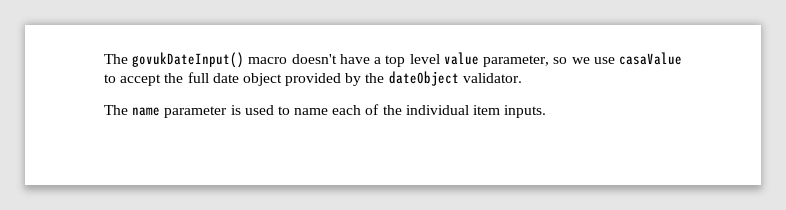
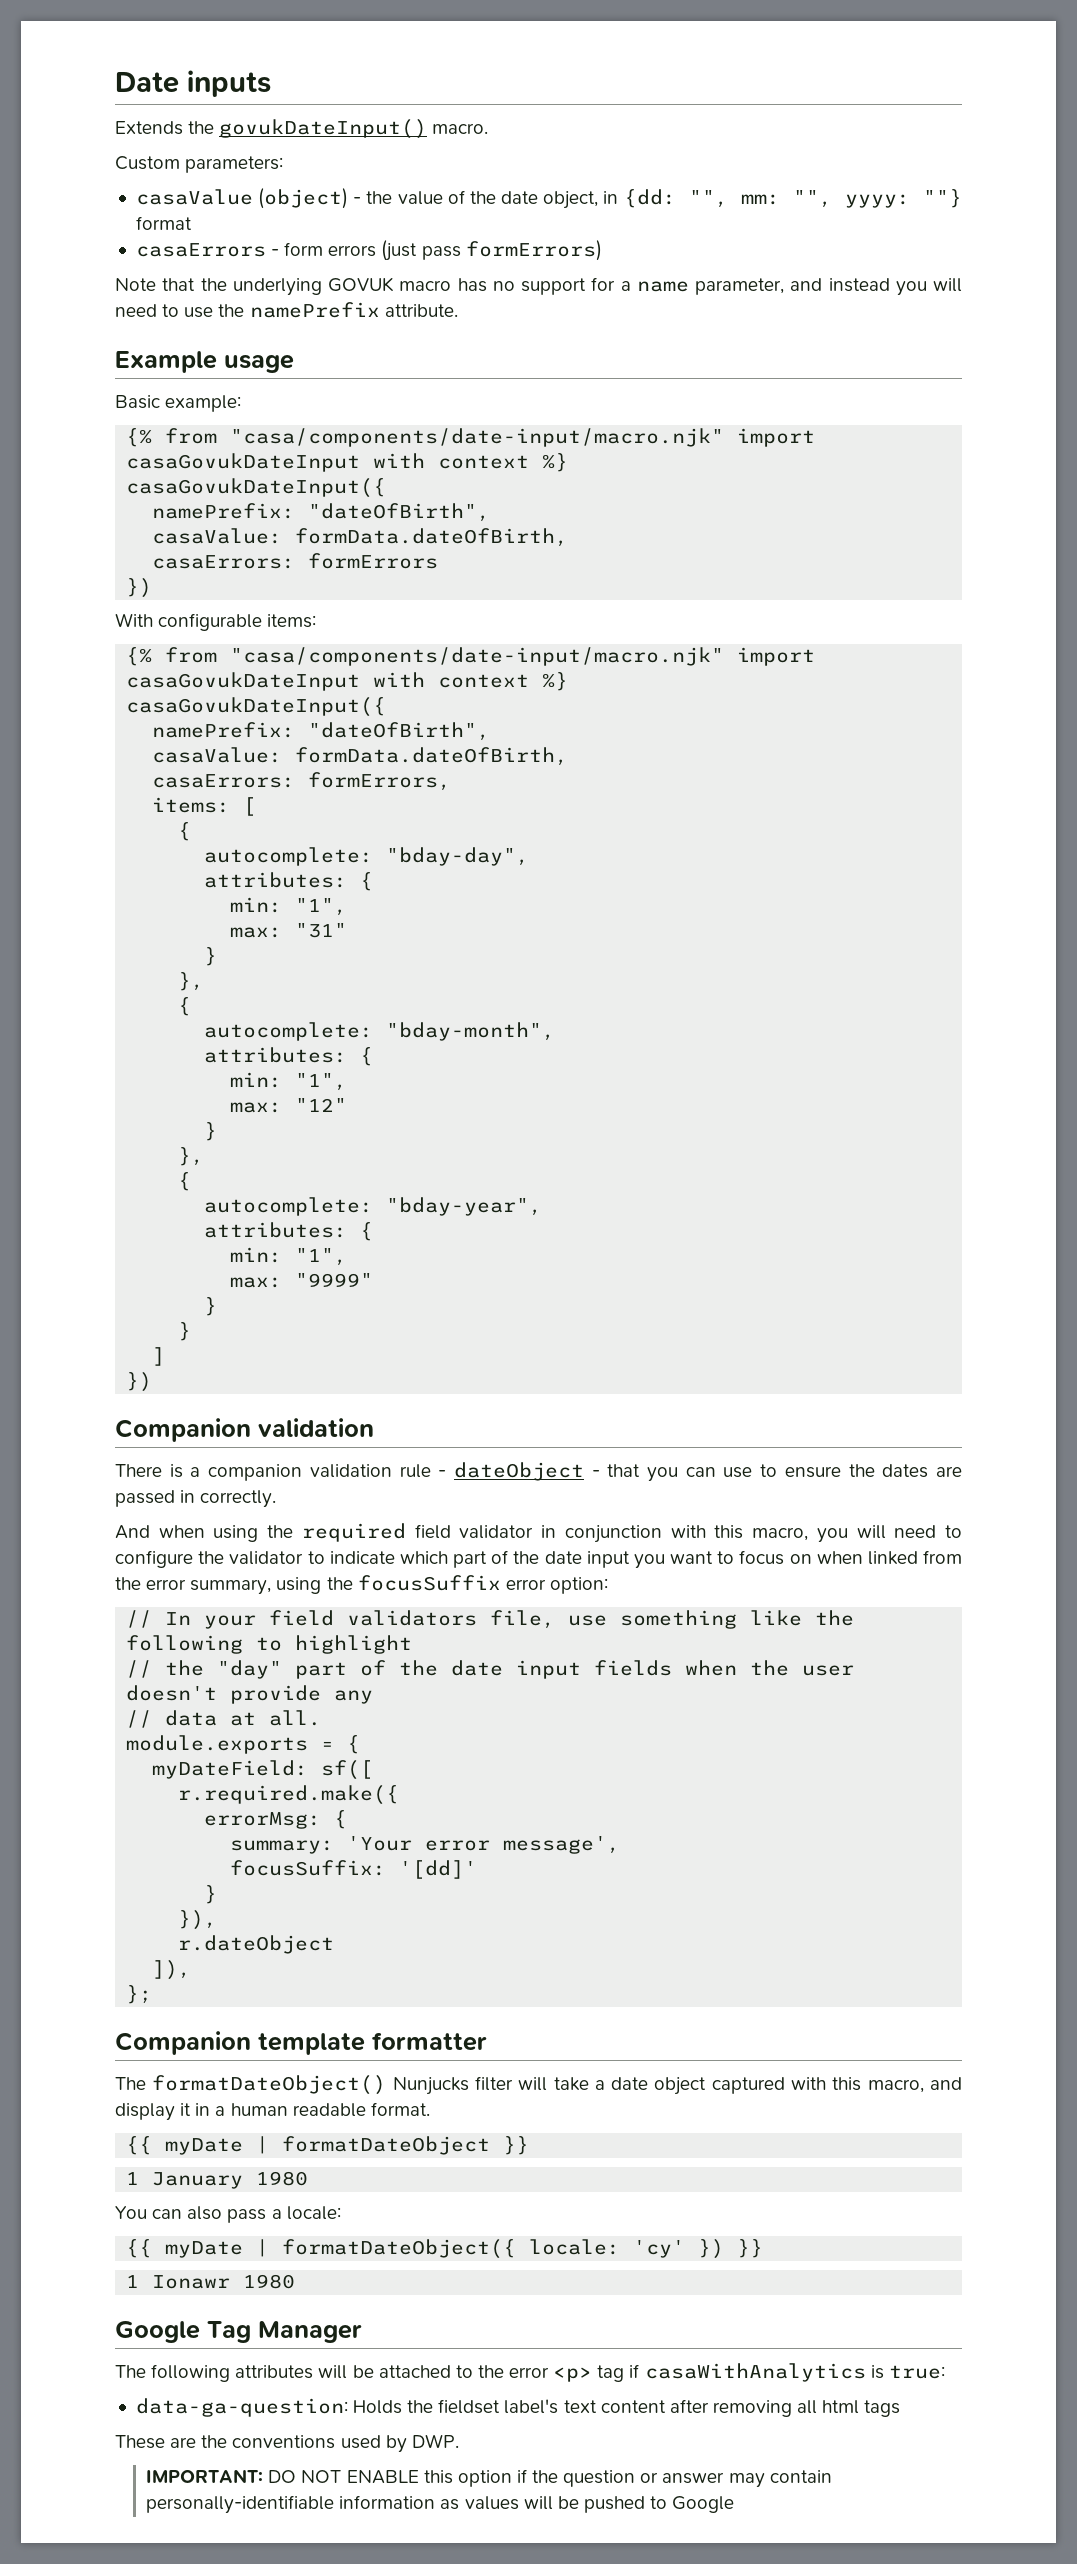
[104,52,682,68] [104,71,522,86] [104,104,547,118] The govukDateInput() macro doesn't have a top level value parameter, so we use casaValue to accept the full date object provided by the dateObject validator. // The name parameter is used to name each of the individual item inputs. -> [115,70,271,97] [115,119,489,139] [115,156,284,173] [135,188,963,209] [135,216,192,230] [135,240,602,261] [115,277,962,296] [115,302,458,318] [115,351,294,373] [115,395,242,412] [126,428,816,447] [126,453,569,472] [126,478,387,498] [152,503,491,522] [152,528,569,547] [152,553,439,569] [126,578,153,598] [115,613,317,631] [126,647,816,666] [126,672,569,691] [126,697,387,717] [152,722,491,741] [152,747,569,766] [152,772,452,791] [152,797,257,816] [178,822,192,841] [204,847,530,866] [204,872,374,891] [230,897,348,916] [230,923,348,938] [204,947,218,966] [178,972,205,991] [178,997,192,1016] [204,1022,556,1041] [204,1047,374,1066] [230,1072,348,1091] [230,1098,348,1113] [204,1122,218,1141] [178,1147,205,1166] [178,1172,192,1191] [204,1197,543,1216] [204,1222,374,1241] [230,1247,348,1266] [230,1273,374,1288] [204,1297,218,1316] [178,1322,192,1341] [152,1347,166,1366] [126,1372,153,1392] [115,1418,374,1442] [115,1462,963,1482] [115,1490,277,1508] [115,1523,963,1543] [115,1550,962,1569] [115,1575,608,1595] [126,1610,855,1629] [126,1635,413,1654] [126,1660,855,1679] [126,1685,374,1704] [126,1710,322,1728] [126,1735,361,1754] [152,1760,374,1780] [178,1785,400,1805] [204,1810,348,1829] [230,1836,621,1854] [230,1860,478,1879] [204,1885,218,1904] [178,1910,218,1930] [178,1935,335,1954] [152,1960,192,1980] [126,1985,153,2004] [115,2031,487,2055] [115,2075,962,2095] [115,2102,430,2121] [126,2136,530,2155] [126,2171,309,2189] [115,2206,341,2223] [126,2239,764,2259] [126,2274,296,2289] [115,2321,362,2343] [115,2363,945,2382] [135,2398,901,2417] [115,2434,459,2453] [146,2469,832,2488] [146,2495,735,2514] Date inputs // Extends the govukDateInput() macro. // Custom parameters: // casaValue (object) - the value of the date object, in {dd: "", mm: "", yyyy: ""} format // casaErrors - form errors (just pass formErrors) // Note that the underlying GOVUK macro has no support for a name parameter, and instead you will need to use the namePrefix attribute. // Example usage // Basic example: // {% from "casa/components/date-input/macro.njk" import casaGovukDateInput with context %} // casaGovukDateInput({ // namePrefix: "dateOfBirth", // casaValue: formData.dateOfBirth, // casaErrors: formErrors // }) // With configurable items: // {% from "casa/components/date-input/macro.njk" import casaGovukDateInput with context %} // casaGovukDateInput({ // namePrefix: "dateOfBirth", // casaValue: formData.dateOfBirth, // casaErrors: formErrors, // items: [ // { // autocomplete: "bday-day", // attributes: { // min: "1", // max: "31" // } // }, // { // autocomplete: "bday-month", // attributes: { // min: "1", // max: "12" // } // }, // { // autocomplete: "bday-year", // attributes: { // min: "1", // max: "9999" // } // } // ] // }) // Companion validation // There is a companion validation rule - dateObject - that you can use to ensure the dates are passed in correctly. // And when using the required field validator in conjunction with this macro, you will need to configure the validator to indicate which part of the date input you want to focus on when linked from the error summary, using the focusSuffix error option: // // In your field validators file, use something like the following to highlight // // the "day" part of the date input fields when the user doesn't provide any // // data at all. // module.exports = { // myDateField: sf([ // r.required.make({ // errorMsg: { // summary: 'Your error message', // focusSuffix: '[dd]' // } // }), // r.dateObject // ]), // }; // Companion template formatter // The formatDateObject() Nunjucks filter will take a date object captured with this macro, and display it in a human readable format. // {{ myDate | formatDateObject }} // 1 January 1980 // You can also pass a locale: // {{ myDate | formatDateObject({ locale: 'cy' }) }} // 1 Ionawr 1980 // Google Tag Manager // The following attributes will be attached to the error <p> tag if casaWithAnalytics is true: // data-ga-question: Holds the fieldset label's text content after removing all html tags // These are the conventions used by DWP. // IMPORTANT: DO NOT ENABLE this option if the question or answer may contain personally-identifiable information as values will be pushed to Google

